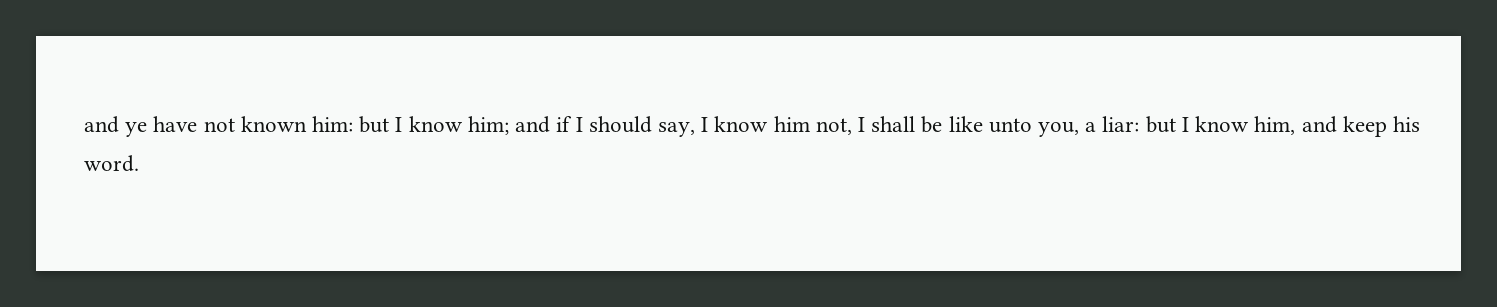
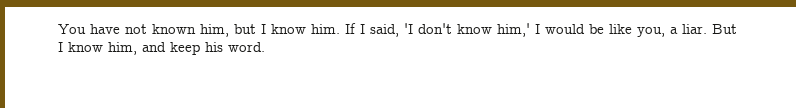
[84,116,148,137] and ye -> [58,24,86,34] You
[312,116,916,137] him: but I know him; and if I should say, I know him not, I shall -> [200,23,585,37] him, but I know him. If I said, 'I don't know him,' I would
[988,118,1032,133] unto -> (632, 29) none
[1102,116,1176,133] liar: but -> [682,24,737,34] liar. But

